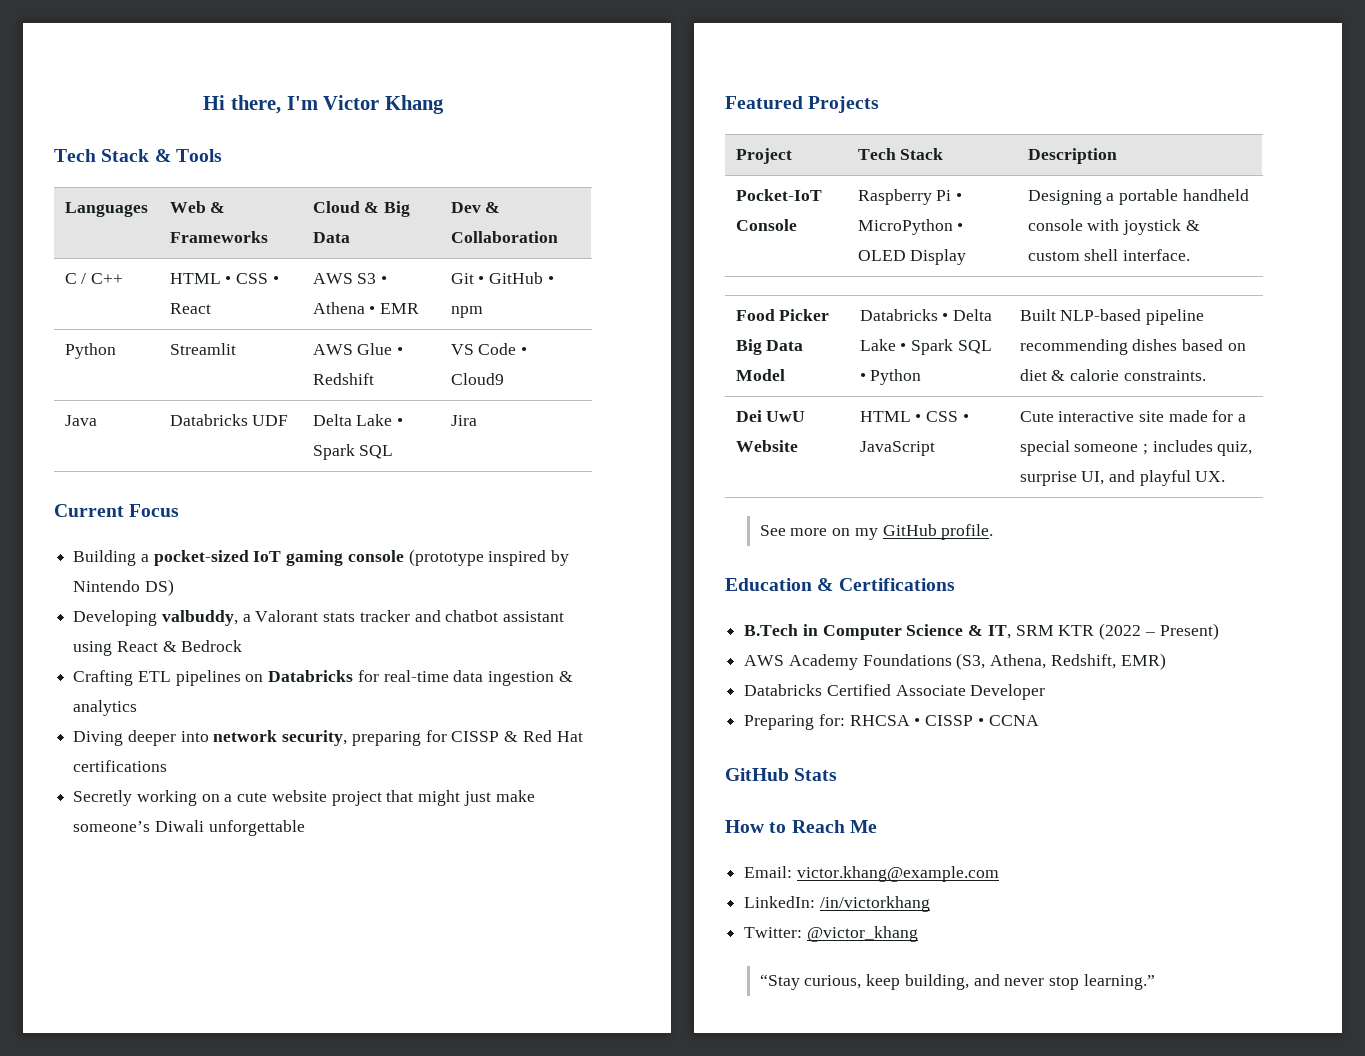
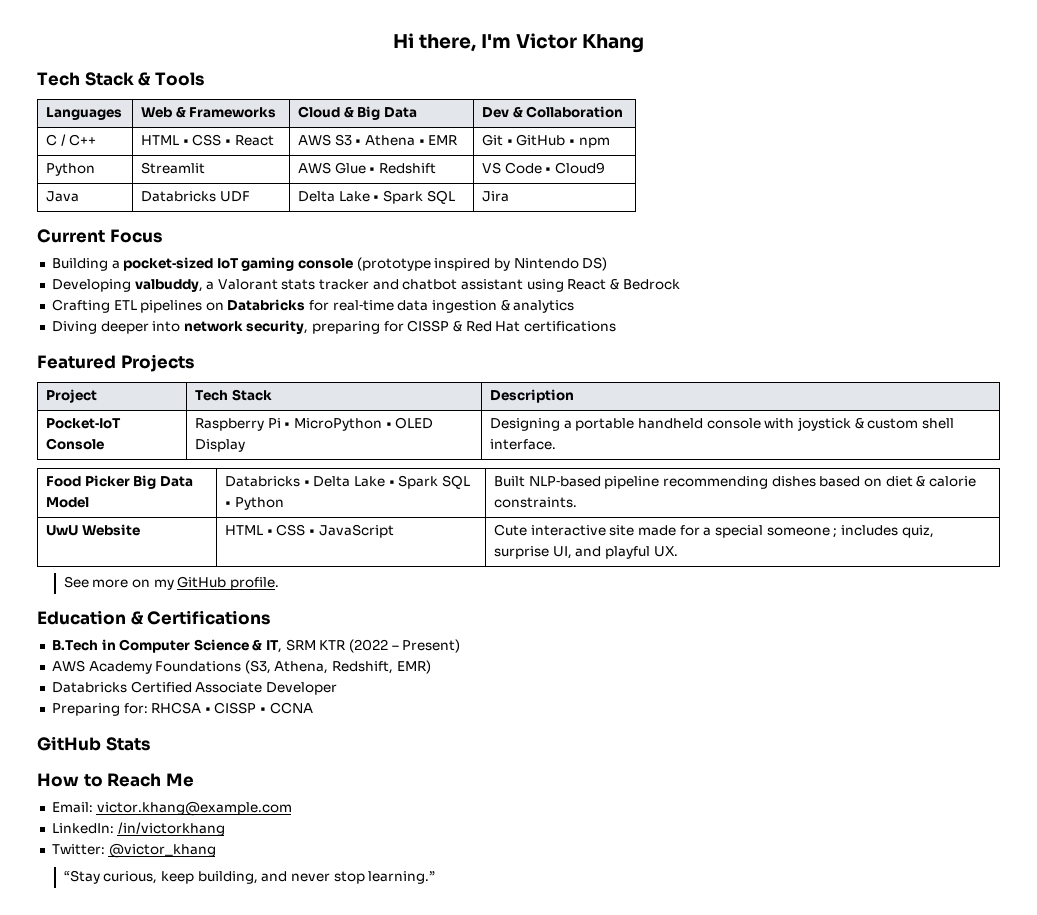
[73,790,535,806] [73,820,305,836] // Secretly working on a cute website project that might just make someone’s Diwali unforgettable -> (616, 326) none
[735,410,762,422] Dei -> (578, 502) none

